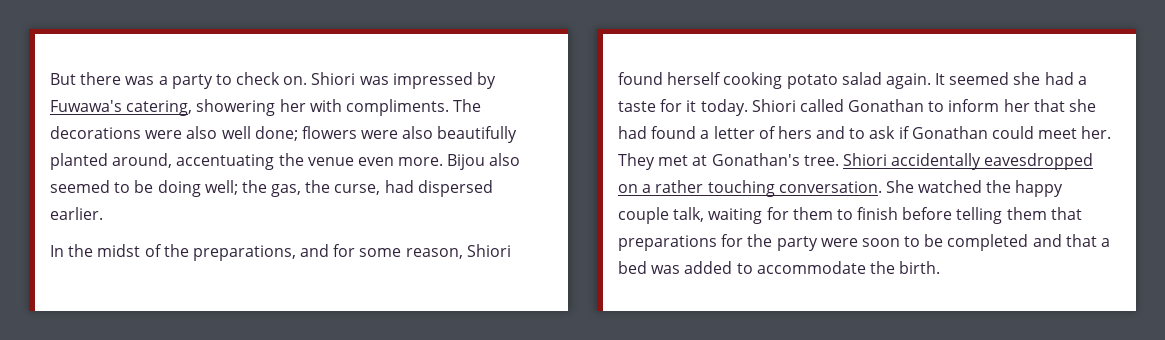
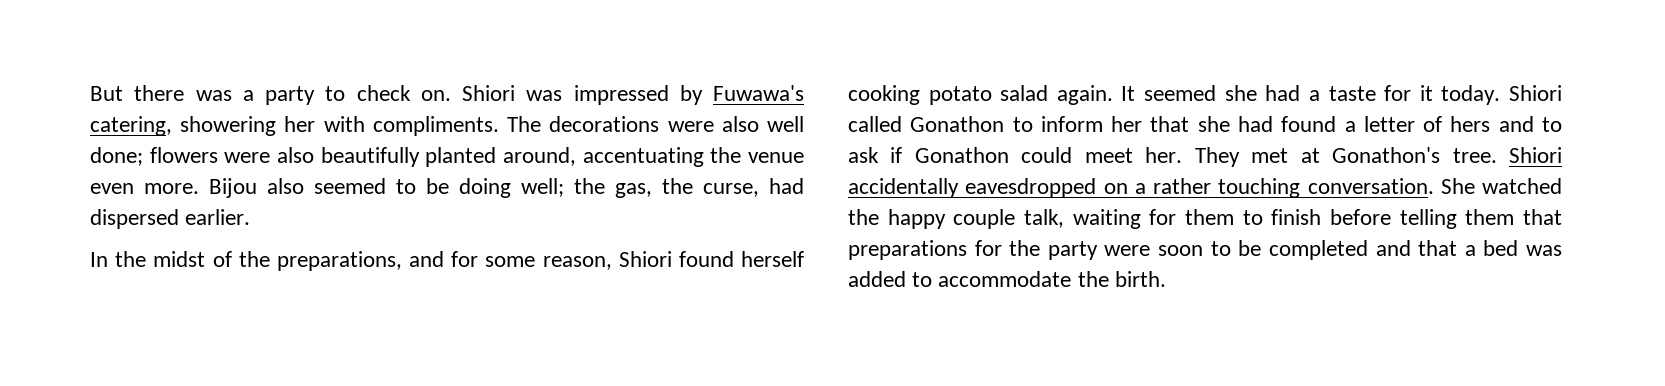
[848,99,925,112] Gonathan -> [910,116,1005,132] Gonathon
[911,126,988,139] Gonathan -> [914,147,1009,163] Gonathon
[711,153,800,166] Gonathan's -> [1332,147,1441,163] Gonathon's

